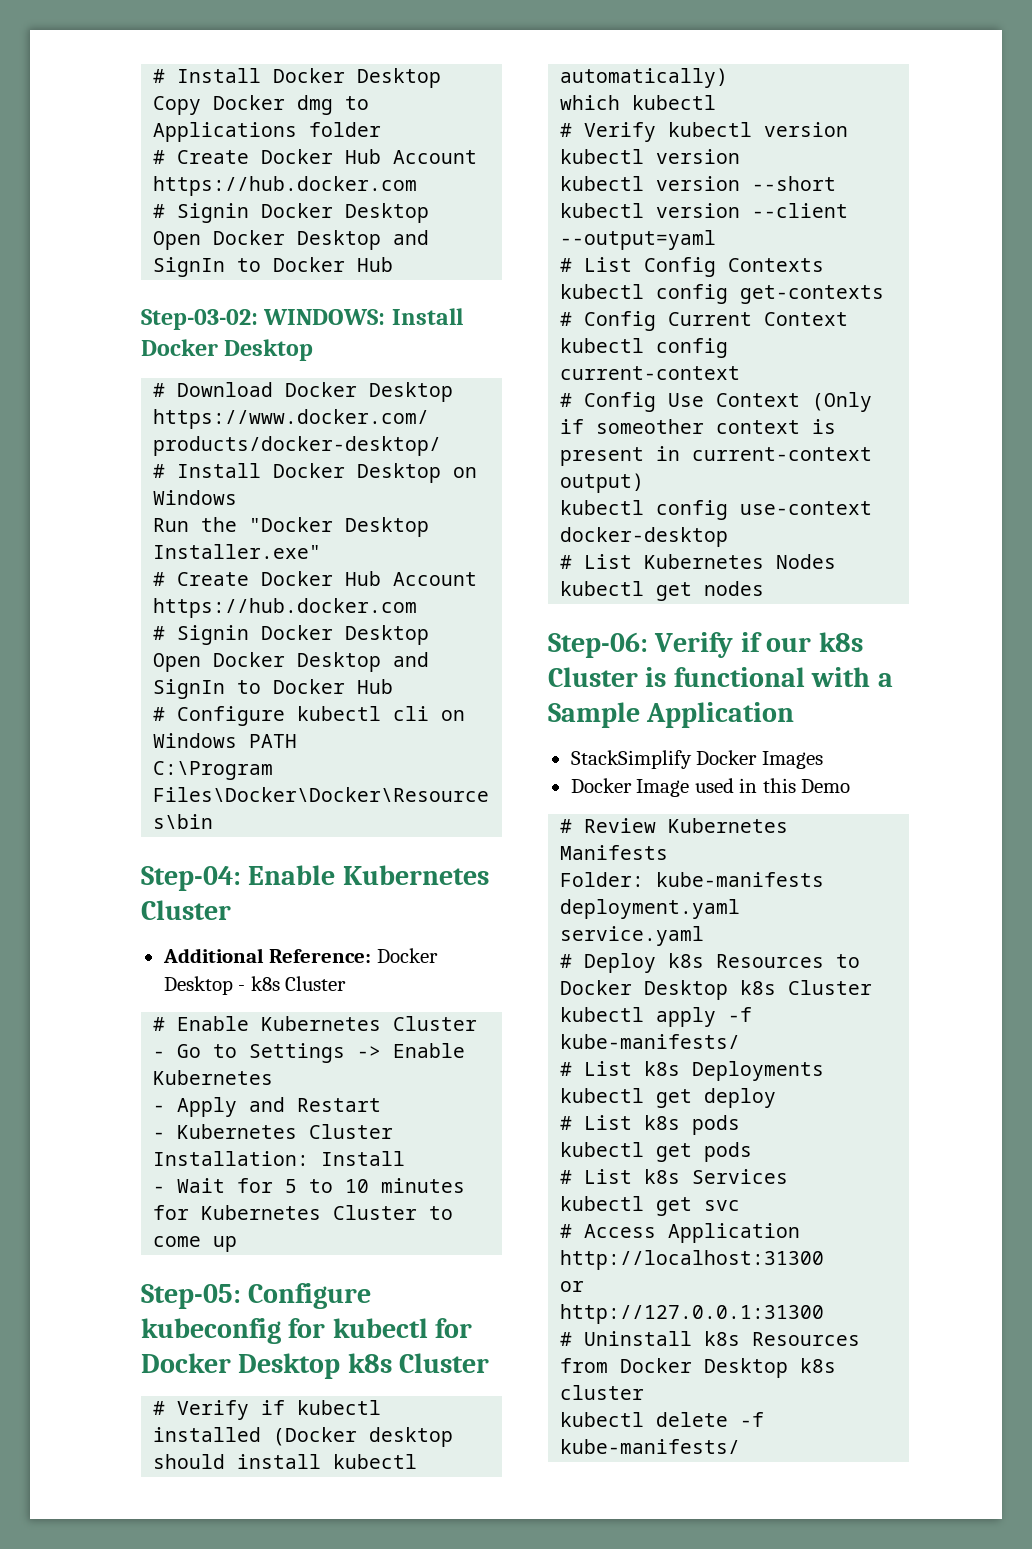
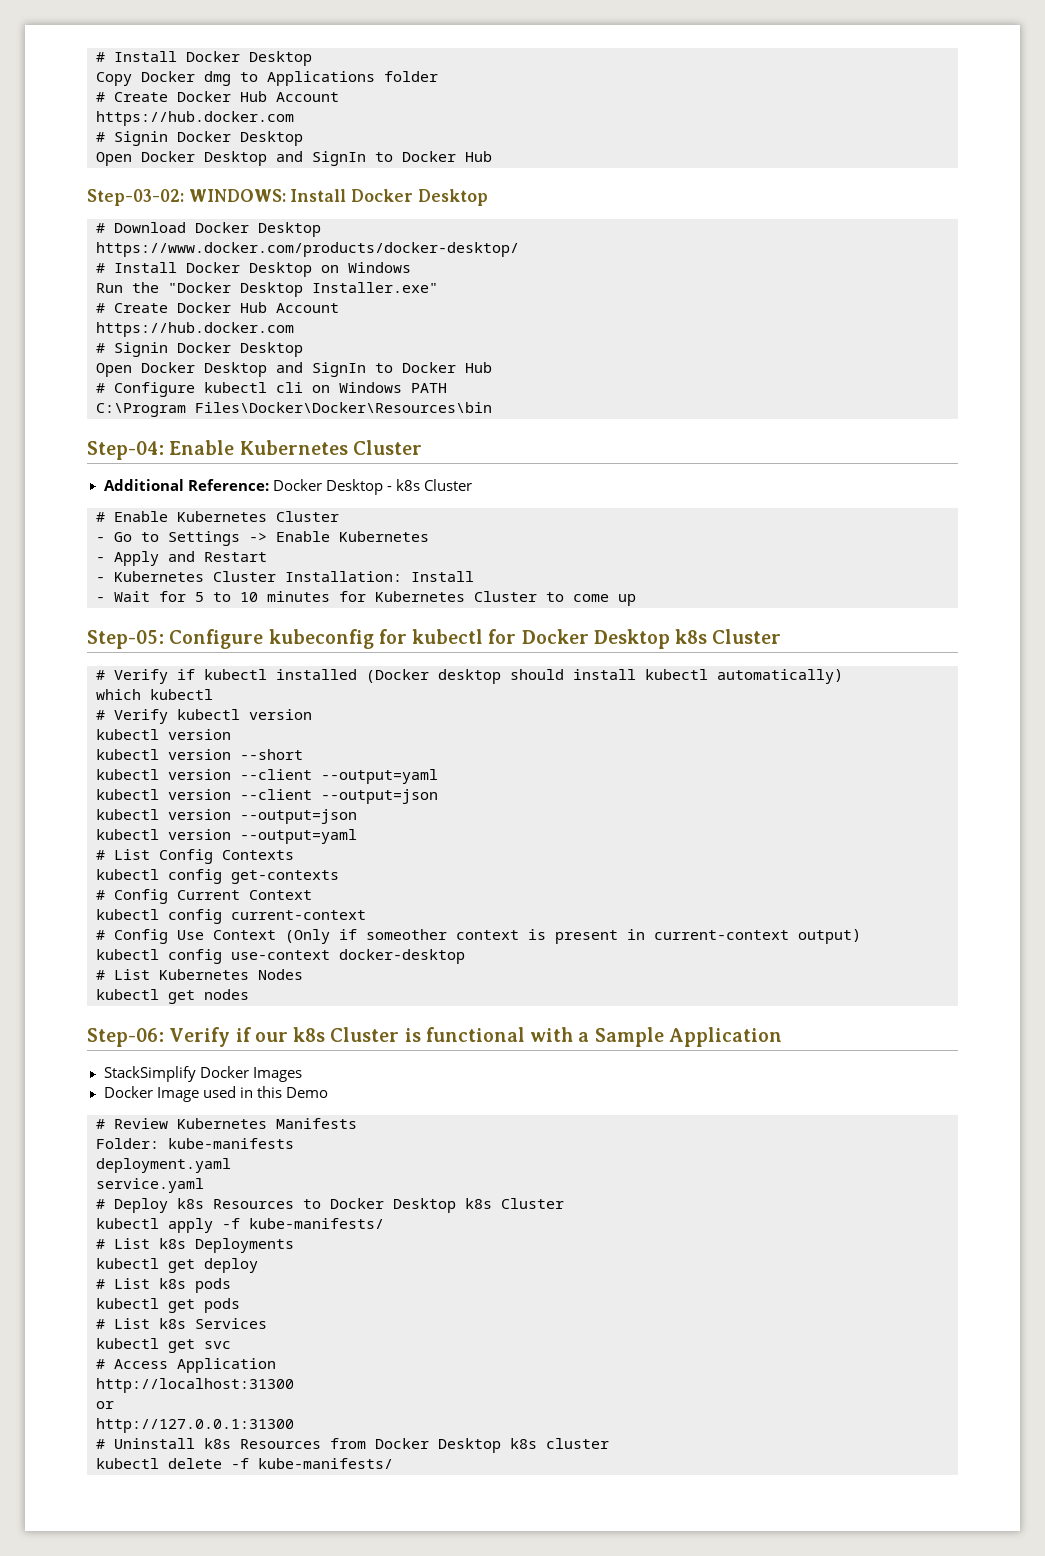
(717, 240) none -> [96,789,438,804] [96,809,357,824] [96,829,357,844] // kubectl version --client --output=json // kubectl version --output=json // kubectl version --output=yaml

